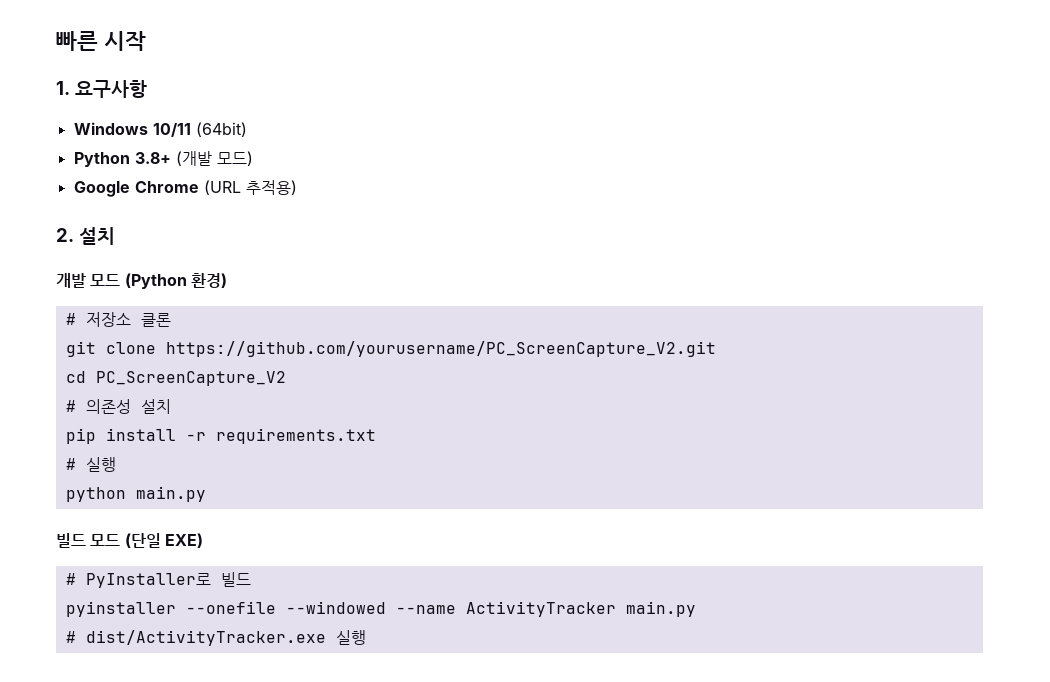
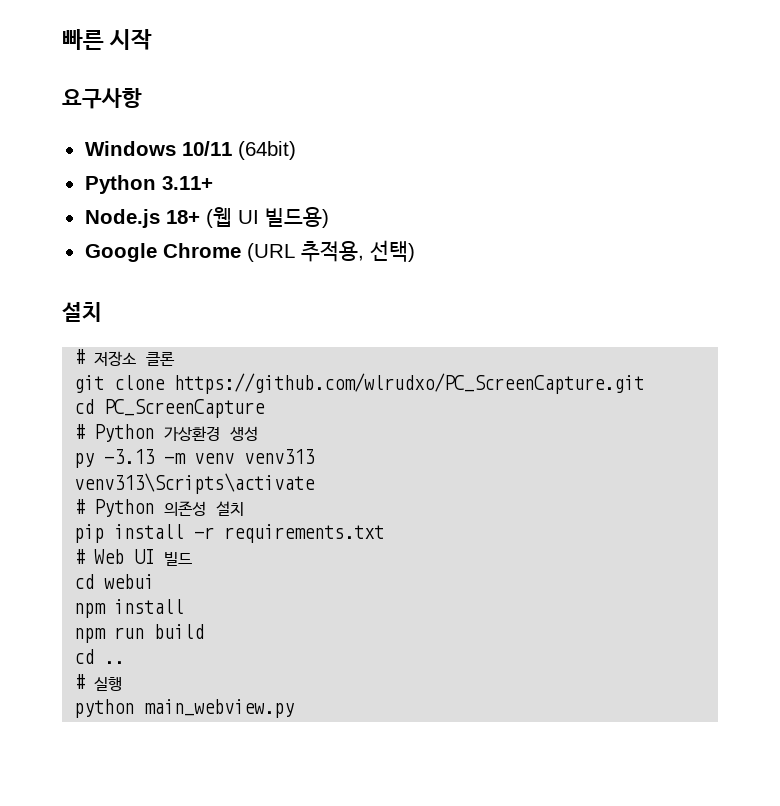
[56,81,70,95] 1. -> (153, 39) none
[134,151,253,166] 3.8+ (개발 모드) -> [161,176,213,190] [84,207,329,228] 3.11+ // Node.js 18+ (웹 UI 빌드용)
[245,180,297,195] [56,227,115,245] [56,273,227,289] 추적용) // 2. 설치 // 개발 모드 (Python 환경) -> [300,240,415,262] [62,302,102,322] 추적용, 선택) // 설치
[165,341,716,357] [65,371,286,386] [65,400,76,412] https://github.com/yourusername/PC_ScreenCapture_V2.git // cd PC_ScreenCapture_V2 // # -> [174,373,645,394] [74,399,266,418] [74,424,259,442] [74,449,316,468] [74,473,316,494] [74,499,155,517] https://github.com/wlrudxo/PC_ScreenCapture.git // cd PC_ScreenCapture // # Python 가상환경 생성 // py -3.13 -m venv venv313 // venv313\Scripts\activate // # Python
[85,457,116,472] [65,486,206,502] [56,533,203,548] [65,572,251,588] [65,601,696,617] [65,630,366,646] 실행 // python main.py // 빌드 모드 (단일 EXE) // # PyInstaller로 빌드 // pyinstaller --onefile --windowed --name ActivityTracker main.py // # dist/ActivityTracker.exe 실행 -> [94,549,193,566] [74,574,155,589] [74,599,185,618] [74,624,205,643] [74,649,125,664] [74,674,123,691] [74,699,295,718] Web UI 빌드 // cd webui // npm install // npm run build // cd .. // # 실행 // python main_webview.py

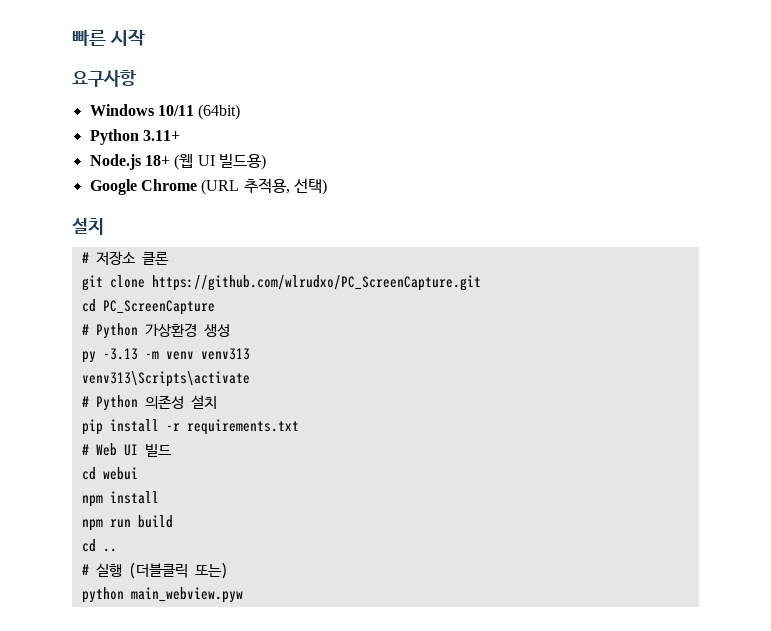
(123, 683) none -> [128,562,228,579] (더블클릭 또는)
[144,699,295,718] main_webview.py -> [130,587,243,603] main_webview.pyw

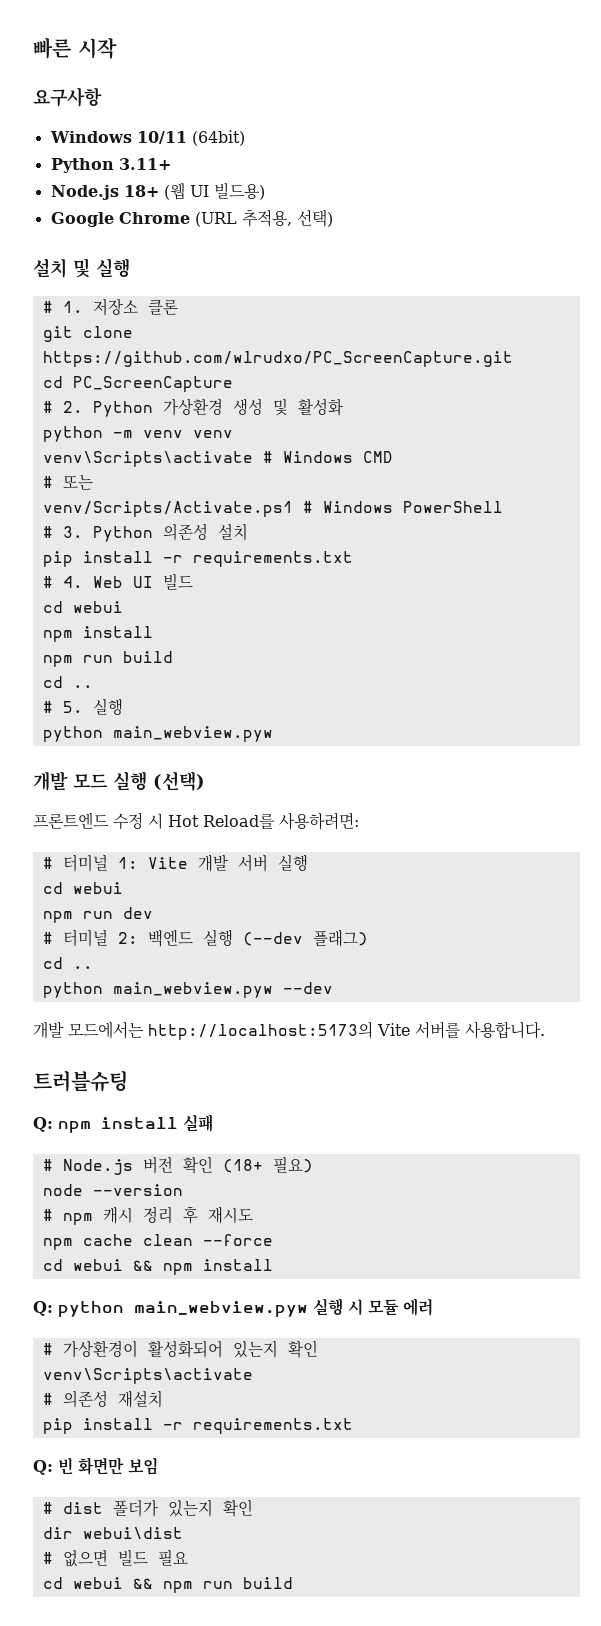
[81,252,89,263] // # -> [73,258,130,278] [42,301,83,313] 및 실행 // # 1.
(89, 329) none -> [62,401,83,413] 2.
[81,348,250,363] [81,371,250,387] [81,396,89,407] // py -3.13 -m venv venv313 // venv313\Scripts\activate // # -> [272,398,343,416] [42,426,233,442] [42,451,393,467] [42,475,93,490] [42,501,503,517] [42,526,83,538] 및 활성화 // python -m venv venv // venv\Scripts\activate # Windows CMD // # 또는 // venv/Scripts/Activate.ps1 # Windows PowerShell // # 3.
(89, 449) none -> [62,576,83,588] 4.
[95,562,228,579] [81,587,243,603] 실행 (더블클릭 또는) // python main_webview.pyw -> [62,698,123,715] [42,726,273,742] [33,771,205,791] [33,812,359,830] [42,854,308,872] [42,882,123,894] [42,907,153,923] [42,929,368,947] [42,957,93,969] [42,982,333,998] [33,1021,545,1040] [33,1070,128,1092] [33,1114,213,1133] [42,1156,313,1175] [42,1184,183,1196] [42,1206,253,1225] [42,1234,273,1250] [42,1259,273,1275] [33,1298,433,1317] [42,1340,318,1358] [42,1368,253,1384] [42,1390,163,1408] [42,1418,353,1434] [33,1457,158,1475] [42,1499,253,1517] [42,1527,183,1539] [42,1549,188,1567] [42,1577,293,1593] 5. 실행 // python main_webview.pyw // 개발 모드 실행 (선택) // 프론트엔드 수정 시 Hot Reload를 사용하려면: // # 터미널 1: Vite 개발 서버 실행 // cd webui // npm run dev // # 터미널 2: 백엔드 실행 (--dev 플래그) // cd .. // python main_webview.pyw --dev // 개발 모드에서는 http://localhost:5173의 Vite 서버를 사용합니다. // 트러블슈팅 // Q: npm install 실패 // # Node.js 버전 확인 (18+ 필요) // node --version // # npm 캐시 정리 후 재시도 // npm cache clean --force // cd webui && npm install // Q: python main_webview.pyw 실행 시 모듈 에러 // # 가상환경이 활성화되어 있는지 확인 // venv\Scripts\activate // # 의존성 재설치 // pip install -r requirements.txt // Q: 빈 화면만 보임 // # dist 폴더가 있는지 확인 // dir webui\dist // # 없으면 빌드 필요 // cd webui && npm run build

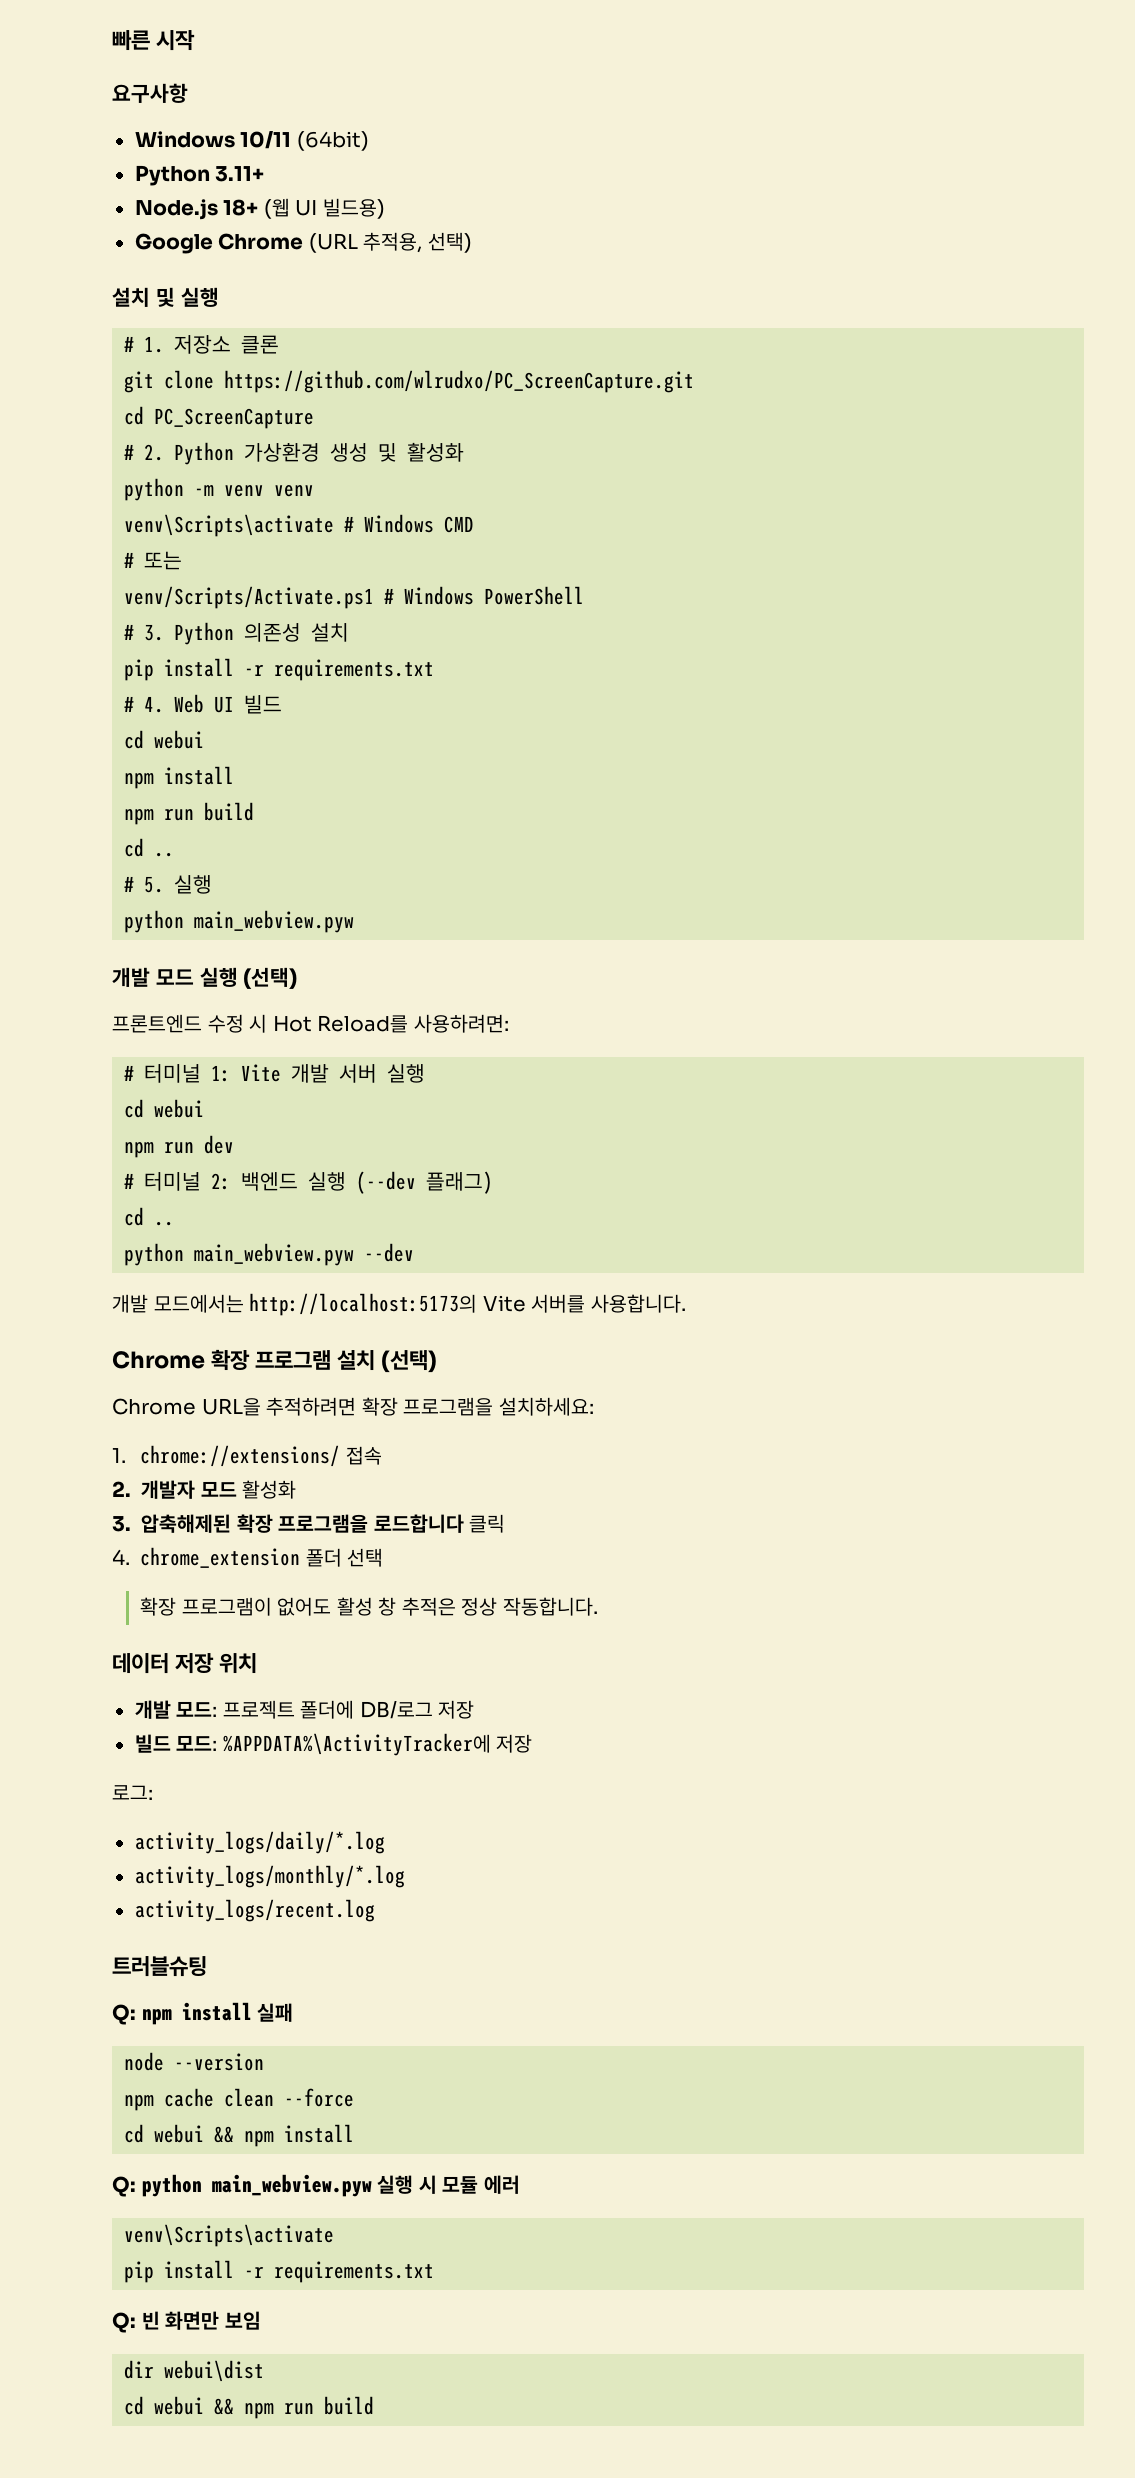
(545, 1030) none -> [112,1349,438,1373] [112,1397,594,1416] [112,1445,382,1467] [112,1480,297,1499] [112,1514,506,1533] [112,1547,384,1568] [139,1597,598,1616] [112,1653,258,1674] [134,1700,475,1719] [134,1733,533,1756] [112,1785,153,1800] [134,1831,385,1854] [134,1865,405,1888] [134,1899,375,1922] // Chrome 확장 프로그램 설치 (선택) // Chrome URL을 추적하려면 확장 프로그램을 설치하세요: // 1. chrome://extensions/ 접속 // 2. 개발자 모드 활성화 // 3. 압축해제된 확장 프로그램을 로드합니다 클릭 // 4. chrome_extension 폴더 선택 // 확장 프로그램이 없어도 활성 창 추적은 정상 작동합니다. // 데이터 저장 위치 // 개발 모드: 프로젝트 폴더에 DB/로그 저장 // 빌드 모드: %APPDATA%\ActivityTracker에 저장 // 로그: // activity_logs/daily/*.log // activity_logs/monthly/*.log // activity_logs/recent.log
[42,1156,313,1175] [42,1184,183,1196] [42,1206,253,1225] # Node.js 버전 확인 (18+ 필요) // node --version // # npm 캐시 정리 후 재시도 -> [124,2052,265,2071] node --version
[42,1340,318,1358] [42,1368,253,1384] [42,1390,163,1408] # 가상환경이 활성화되어 있는지 확인 // venv\Scripts\activate // # 의존성 재설치 -> [124,2224,335,2247] venv\Scripts\activate
[42,1499,253,1517] [42,1527,183,1539] [42,1549,188,1567] # dist 폴더가 있는지 확인 // dir webui\dist // # 없으면 빌드 필요 -> [124,2360,265,2382] dir webui\dist

